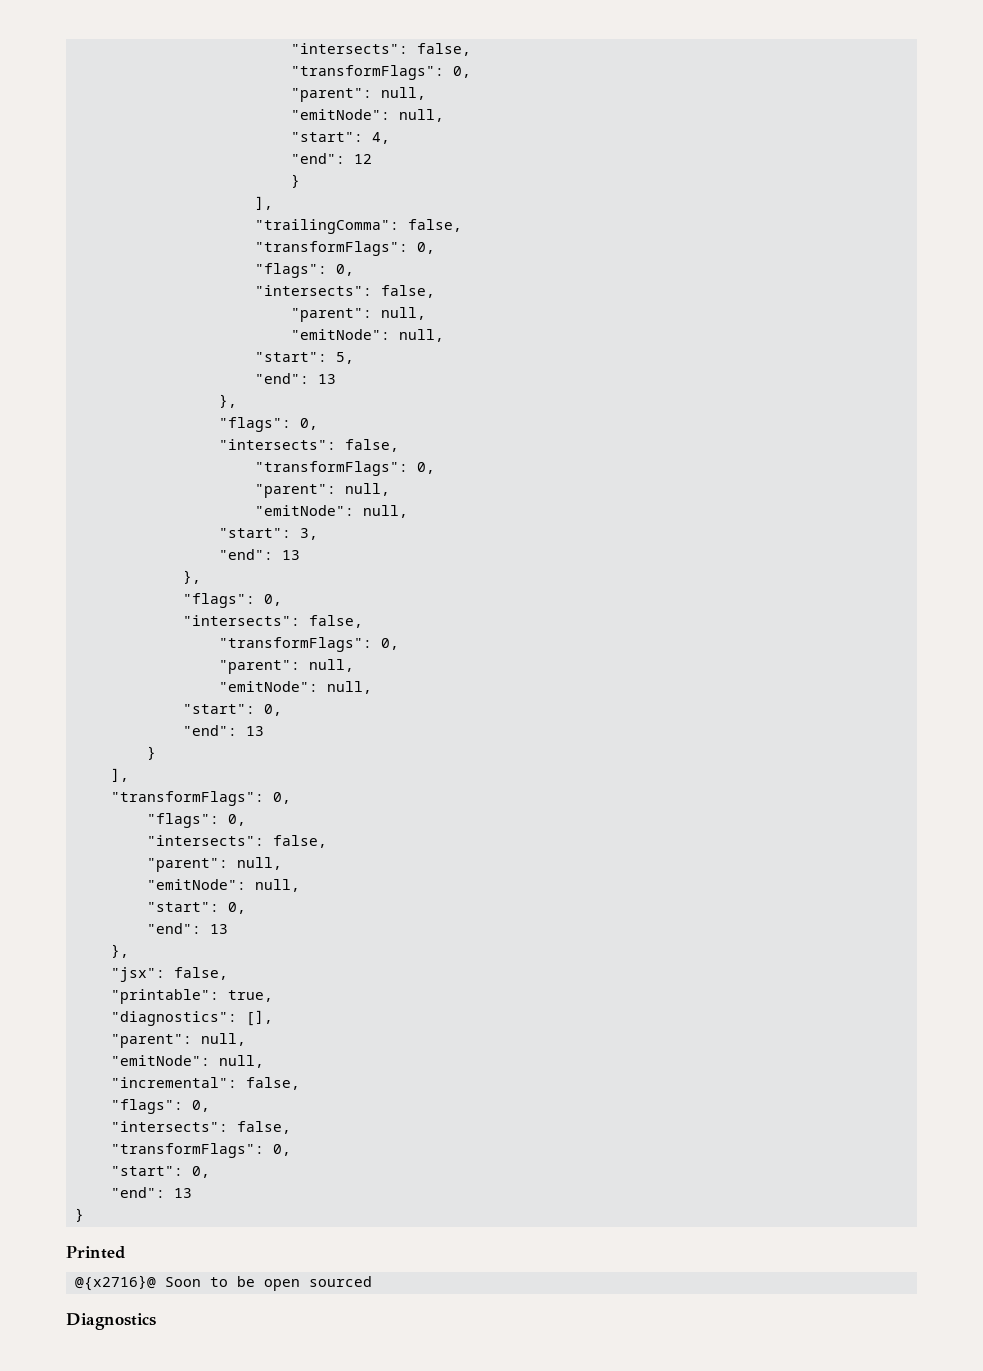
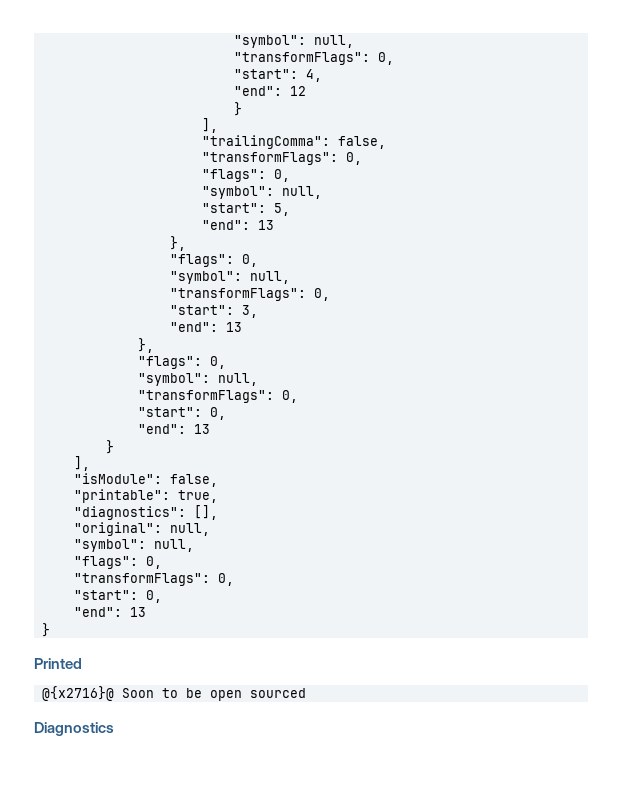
[291,43,471,56] [291,65,471,80] [291,87,426,102] [291,109,444,122] "intersects": false, // "transformFlags": 0, // "parent": null, // "emitNode": null, -> [233,35,354,48] [233,52,394,65] "symbol": null, // "transformFlags": 0,
[255,285,435,298] [291,307,426,322] [291,329,390,340] "intersects": false, // "parent": null, // "emitNode": -> [201,186,274,199] "symbol":
[219,439,399,452] [255,461,435,476] [255,483,390,498] [255,505,408,518] "intersects": false, // "transformFlags": 0, // "parent": null, // "emitNode": null, -> [169,271,290,284] [169,288,330,301] "symbol": null, // "transformFlags": 0,
[183,615,363,628] [219,637,399,652] [219,659,354,674] [219,681,372,694] "intersects": false, // "transformFlags": 0, // "parent": null, // "emitNode": null, -> [137,373,258,386] [137,390,298,403] "symbol": null, // "transformFlags": 0,
[111,791,291,806] [147,813,246,828] [147,835,327,848] [147,857,282,872] [147,879,300,892] [147,902,246,914] [147,923,228,934] [111,944,129,958] [111,967,165,982] "transformFlags": 0, // "flags": 0, // "intersects": false, // "parent": null, // "emitNode": null, // "start": 0, // "end": 13 // }, // "jsx": -> [73,473,162,484] "isModule":
[111,1033,246,1048] [111,1055,264,1068] [111,1077,300,1090] [111,1099,210,1114] [111,1121,291,1134] "parent": null, // "emitNode": null, // "incremental": false, // "flags": 0, // "intersects": false, -> [73,522,210,536] [73,539,194,552] [73,556,162,569] "original": null, // "symbol": null, // "flags": 0,

